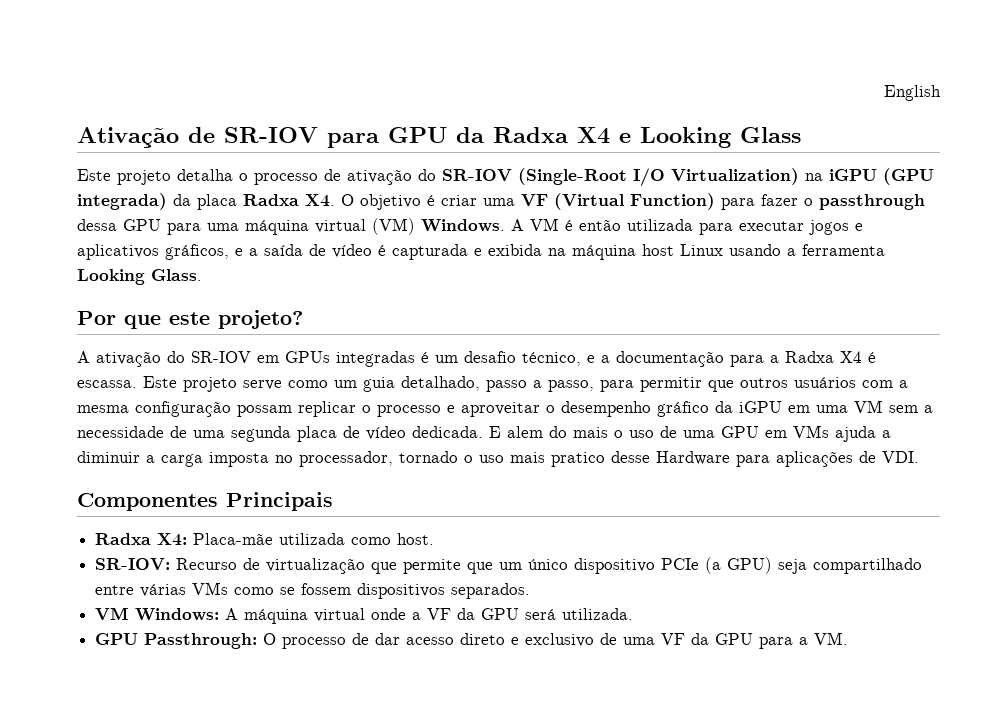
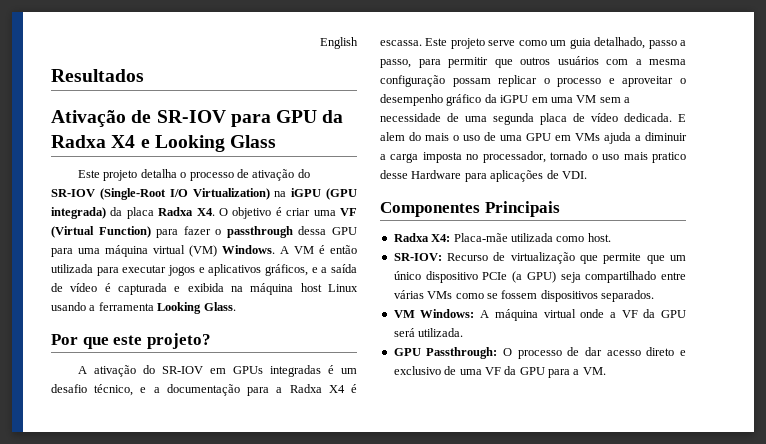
(941, 93) none -> [51,69,144,82] // Resultados

